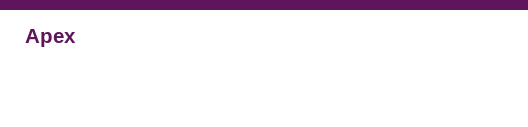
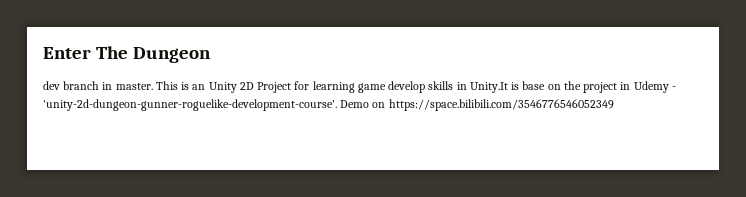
[25,29,76,47] Apex -> [43,46,211,63] [43,81,676,93] [43,99,614,111] Enter The Dungeon // dev branch in master. This is an Unity 2D Project for learning game develop skills in Unity.It is base on the project in Udemy - 'unity-2d-dungeon-gunner-roguelike-development-course'. Demo on https://space.bilibili.com/3546776546052349

